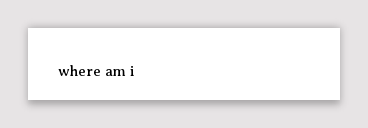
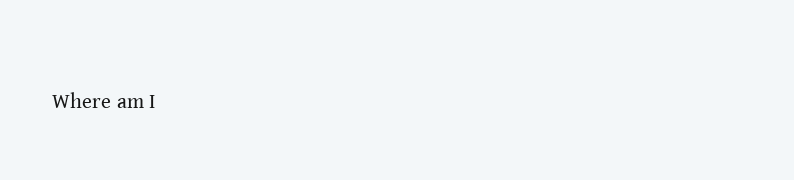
[58,65,134,76] where am i -> [52,92,156,108] Where am I

